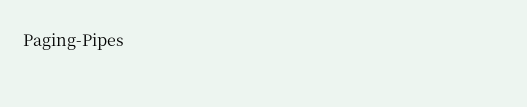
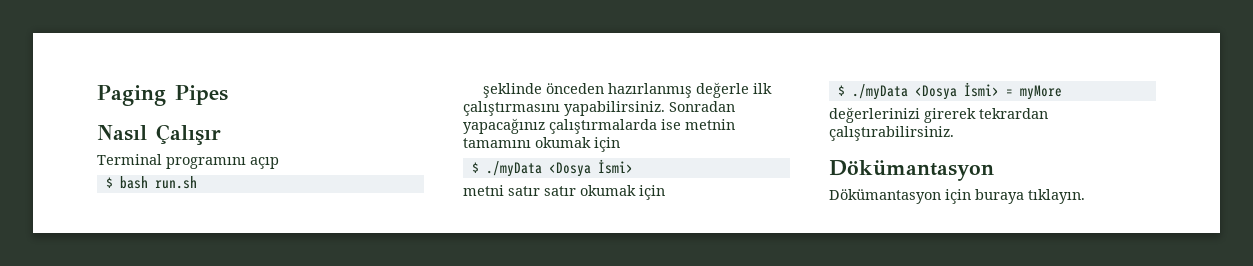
[23,33,124,50] Paging-Pipes -> [97,85,228,106] [97,124,221,145] [97,154,279,169] [105,176,197,189] [483,82,773,98] [463,101,735,116] [463,118,735,134] [463,137,620,152] [471,159,633,177] [463,185,665,200] [837,82,1062,100] [829,107,1048,123] [829,126,954,141] [829,160,994,181] [829,189,1085,204] Paging Pipes // Nasıl Çalışır // Terminal programını açıp // $ bash run.sh // şeklinde önceden hazırlanmış değerle ilk çalıştırmasını yapabilirsiniz. Sonradan yapacağınız çalıştırmalarda ise metnin tamamını okumak için // $ ./myData <Dosya İsmi> // metni satır satır okumak için // $ ./myData <Dosya İsmi> = myMore // değerlerinizi girerek tekrardan çalıştırabilirsiniz. // Dökümantasyon // Dökümantasyon için buraya tıklayın.

